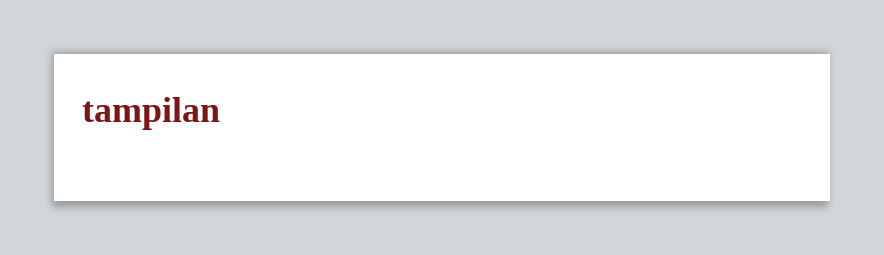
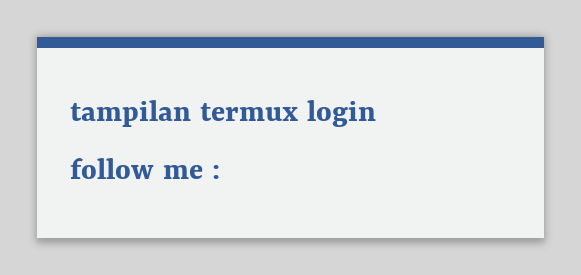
(220, 113) none -> [199,100,376,127] [70,158,220,179] termux login // follow me :

